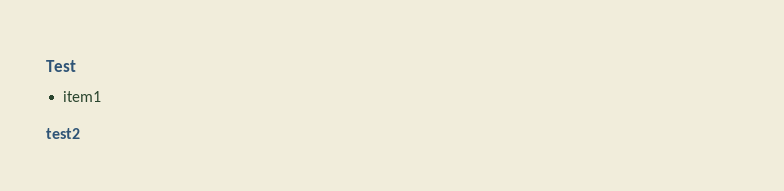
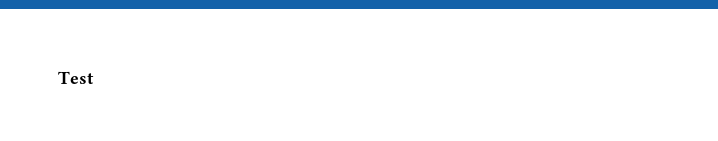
[63,91,102,102] [46,128,80,139] // item1 // test2 -> (94, 77) none

